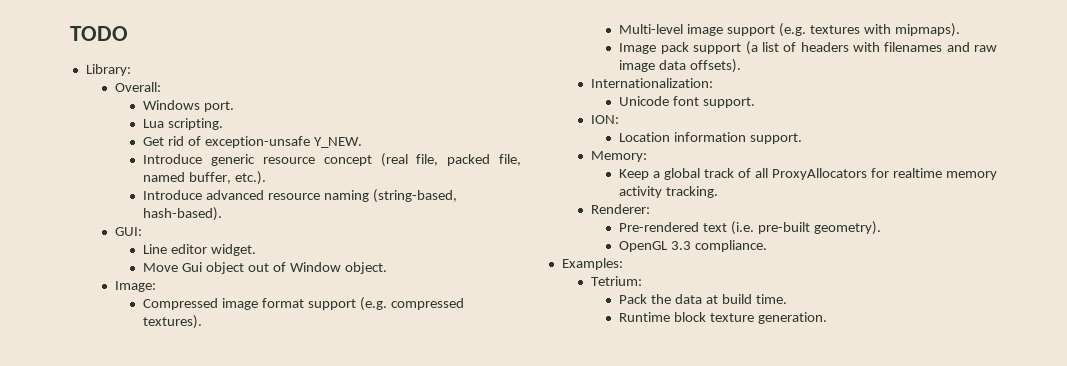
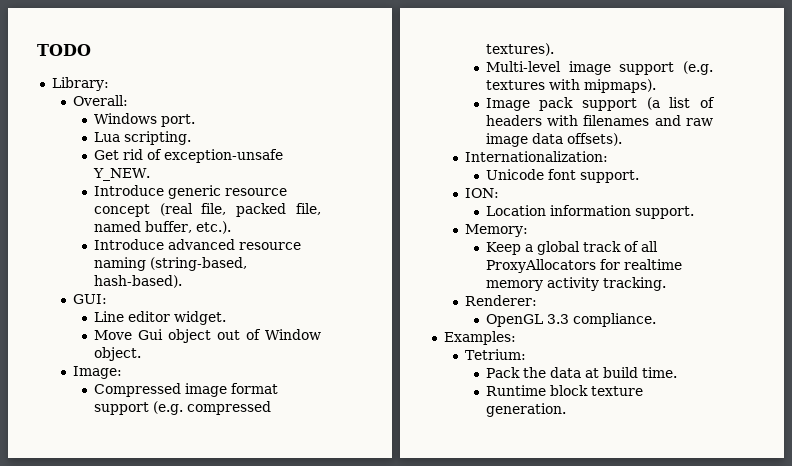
[619,221,882,235] // Pre-rendered text (i.e. pre-built geometry). -> (537, 300) none

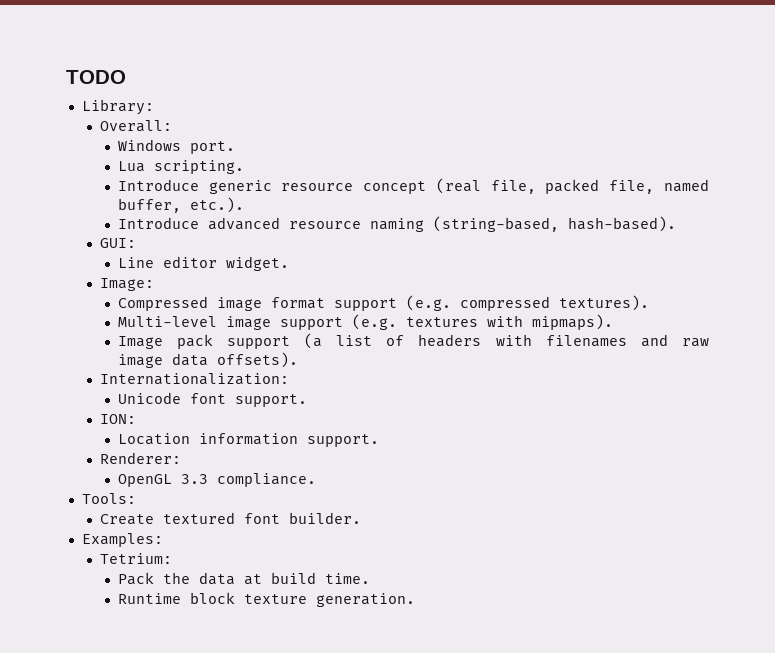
[93,149,283,163] [92,168,150,181] // Get rid of exception-unsafe Y_NEW. -> (244, 167) none
[93,329,321,343] [93,347,141,361] // Move Gui object out of Window object. -> (289, 263) none
[464,224,528,237] [485,241,658,255] [485,259,682,273] [485,277,666,291] // Memory: // Keep a global track of all ProxyAllocators for realtime memory activity tracking. -> (379, 440) none
(656, 320) none -> [81,493,136,504] [99,512,361,525] // Tools: // Create textured font builder.

